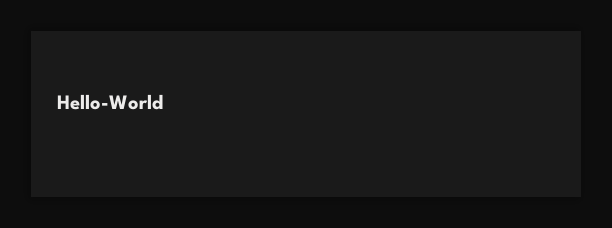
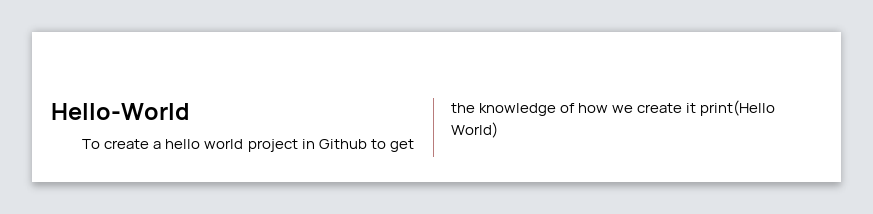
(163, 102) none -> [82,139,414,152] [451,100,776,116] [451,122,498,138] // To create a hello world project in Github to get the knowledge of how we create it print(Hello World)

